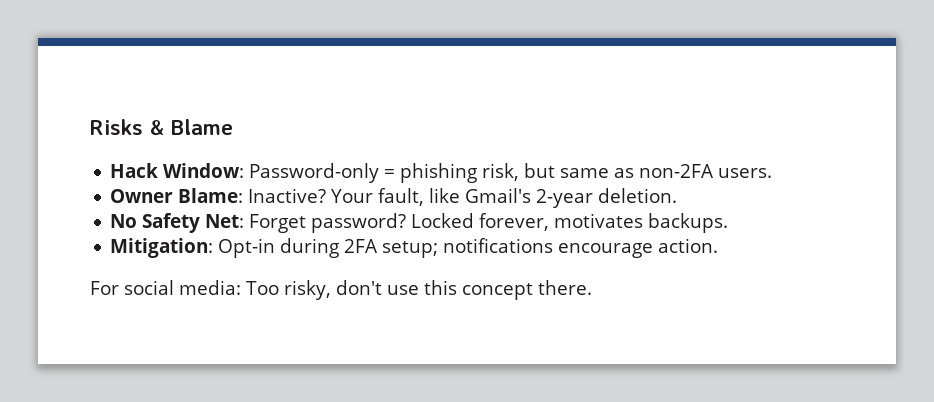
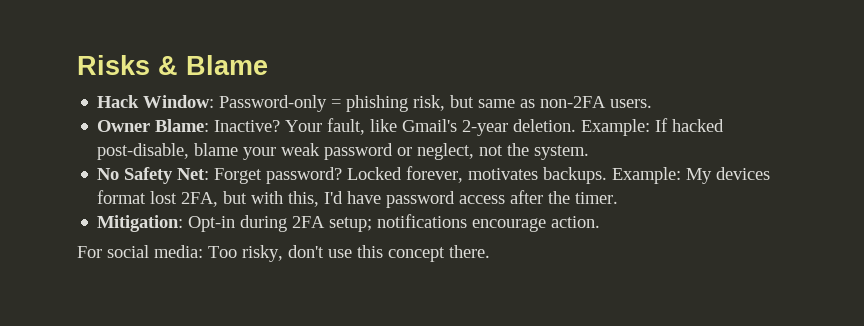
(678, 195) none -> [581,118,725,136] [97,143,590,160] Example: If hacked post-disable, blame your weak password or neglect, not the system.
(729, 223) none -> [612,167,771,184] [97,190,619,208] Example: My devices format lost 2FA, but with this, I'd have password access after the timer.

